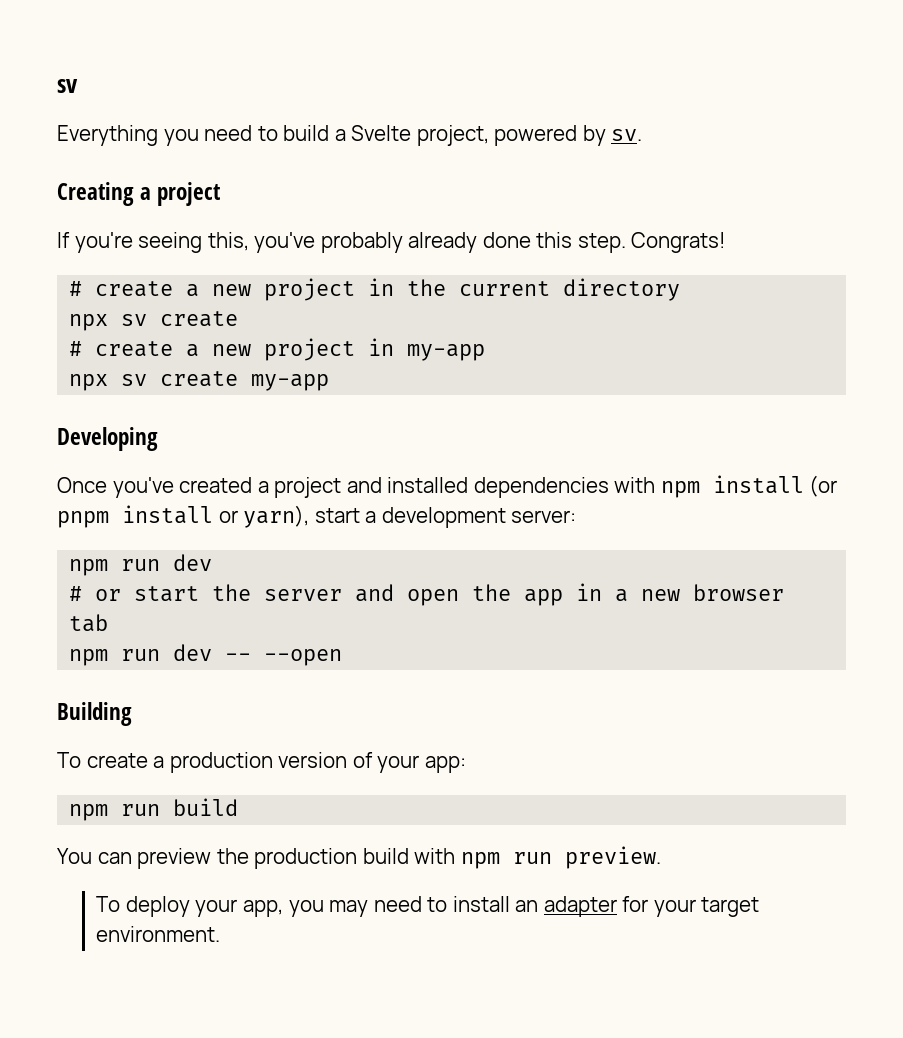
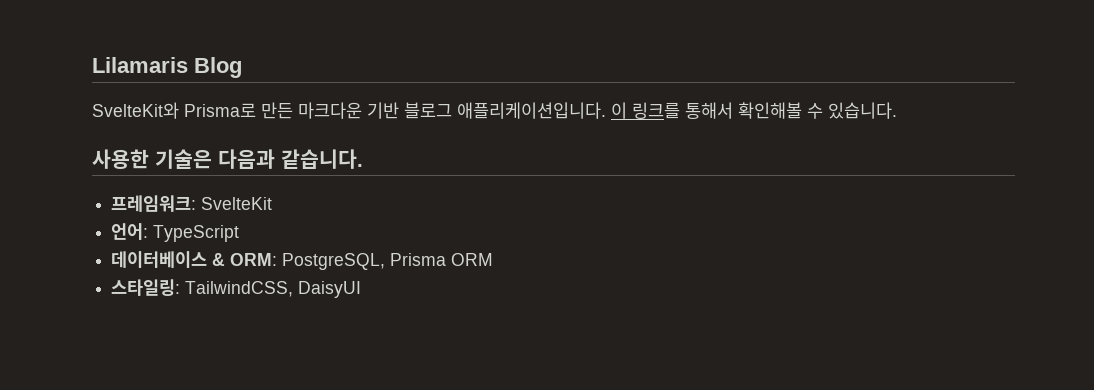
[57,79,78,93] [57,125,643,146] [57,182,221,206] [57,232,726,253] [69,278,681,301] [69,311,239,331] [69,338,486,361] [69,371,330,391] [57,427,158,451] [57,475,838,498] [57,505,577,528] [69,554,213,576] [69,583,785,606] [69,614,109,632] [69,644,343,666] [57,702,132,726] [57,752,466,773] [69,798,239,821] [57,846,661,869] [96,896,760,917] [96,926,221,942] sv // Everything you need to build a Svelte project, powered by sv. // Creating a project // If you're seeing this, you've probably already done this step. Congrats! // # create a new project in the current directory // npx sv create // # create a new project in my-app // npx sv create my-app // Developing // Once you've created a project and installed dependencies with npm install (or pnpm install or yarn), start a development server: // npm run dev // # or start the server and open the app in a new browser tab // npm run dev -- --open // Building // To create a production version of your app: // npm run build // You can preview the production build with npm run preview. // To deploy your app, you may need to install an adapter for your target environment. -> [92,57,242,78] [92,102,897,119] [92,149,363,169] [111,195,273,212] [111,223,240,242] [111,251,494,270] [111,279,362,298] Lilamaris Blog // SvelteKit와 Prisma로 만든 마크다운 기반 블로그 애플리케이션입니다. 이 링크를 통해서 확인해볼 수 있습니다. // 사용한 기술은 다음과 같습니다. // 프레임워크: SvelteKit // 언어: TypeScript // 데이터베이스 & ORM: PostgreSQL, Prisma ORM // 스타일링: TailwindCSS, DaisyUI

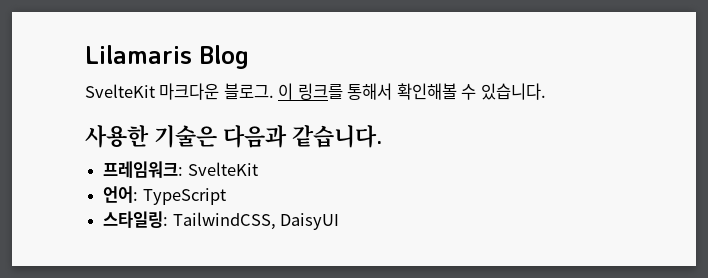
[92,102,606,119] SvelteKit와 Prisma로 만든 마크다운 기반 블로그 애플리케이션입니다. -> [85,83,274,100] SvelteKit 마크다운 블로그.
[111,251,494,270] // 데이터베이스 & ORM: PostgreSQL, Prisma ORM -> (226, 196) none

